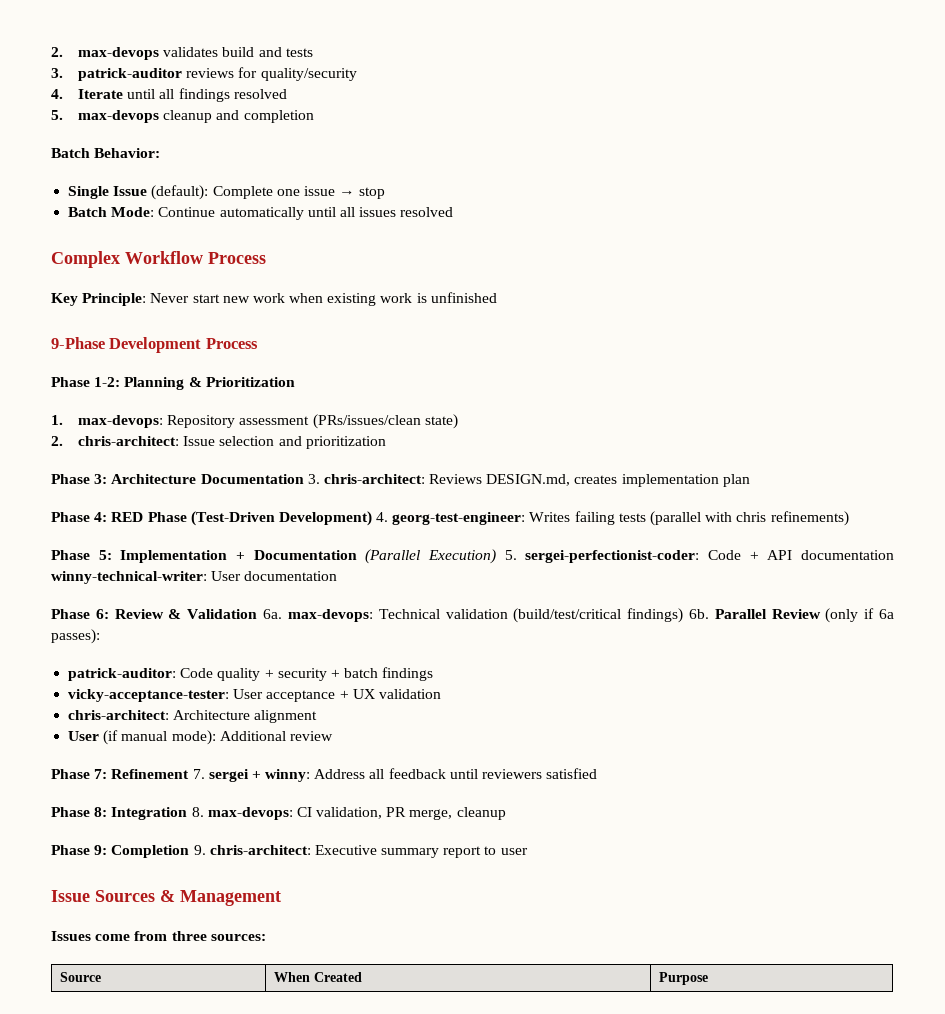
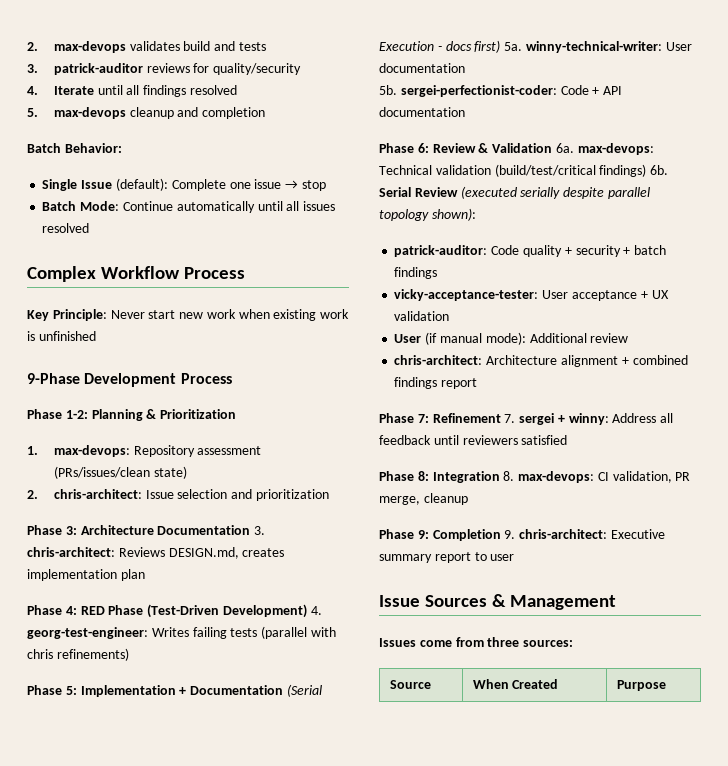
[365,549,517,564] (Parallel Execution) 5. -> [286,684,322,697] [379,40,692,53] [379,63,465,73] [379,85,397,95] (Serial Execution - docs first) 5a. winny-technical-writer: User documentation // 5b.
[51,571,338,584] winny-technical-writer: User documentation -> (465, 112) none
[714,608,894,623] [51,629,100,644] Parallel Review (only if 6a passes): -> [379,186,650,199] [379,208,476,221] Serial Review (executed serially despite parallel topology shown):
[68,710,318,723] // chris-architect: Architecture alignment -> (450, 316) none
(333, 736) none -> [394,355,688,367] [394,377,478,389] // chris-architect: Architecture alignment + combined findings report

